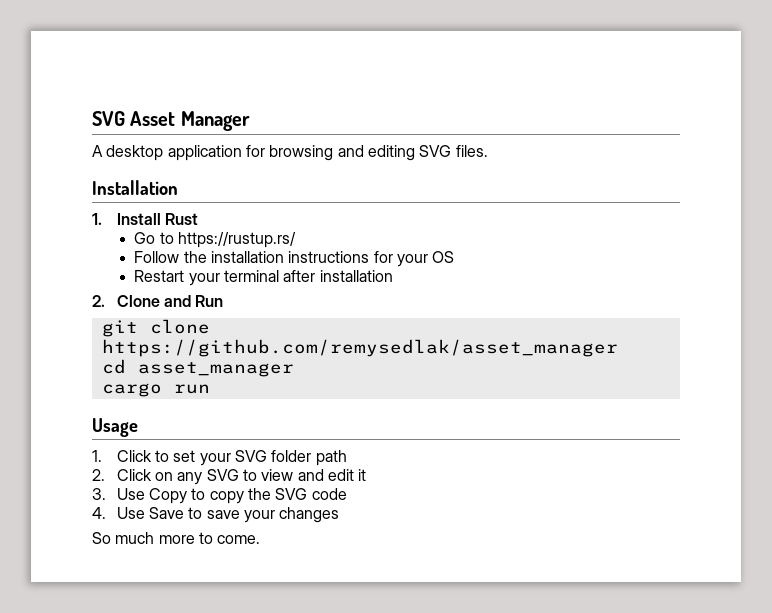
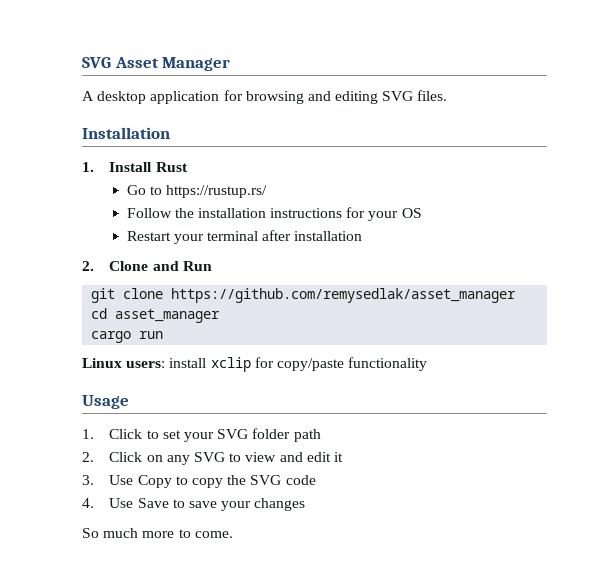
(210, 389) none -> [82,357,428,372] // Linux users: install xclip for copy/paste functionality

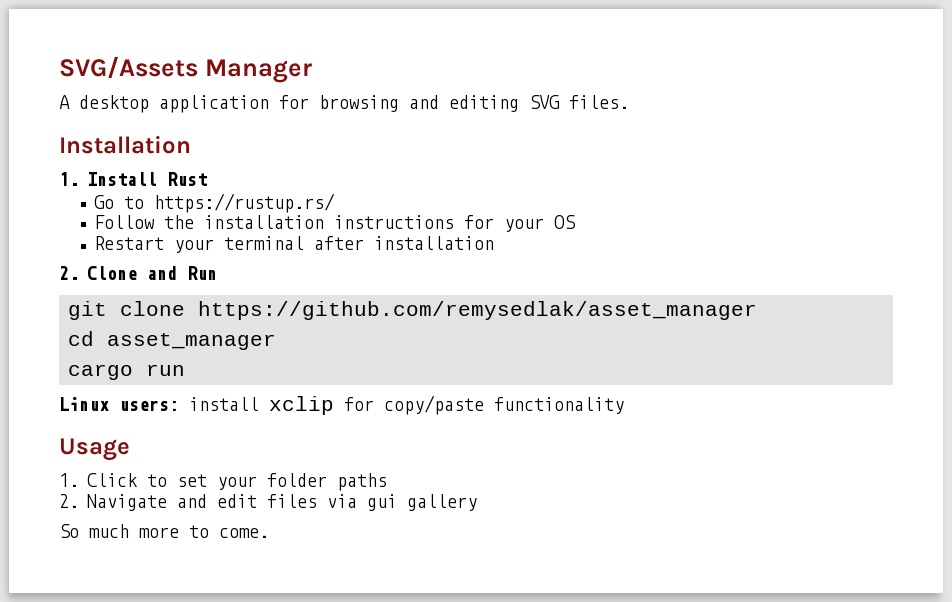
[82,57,159,68] SVG Asset -> [59,57,198,79] SVG/Assets
[217,428,321,442] [82,452,343,465] [82,475,316,488] [82,498,306,511] SVG folder path // 2. Click on any SVG to view and edit it // 3. Use Copy to copy the SVG code // 4. Use Save to save your changes -> [266,473,387,491] [59,494,477,511] folder paths // 2. Navigate and edit files via gui gallery

